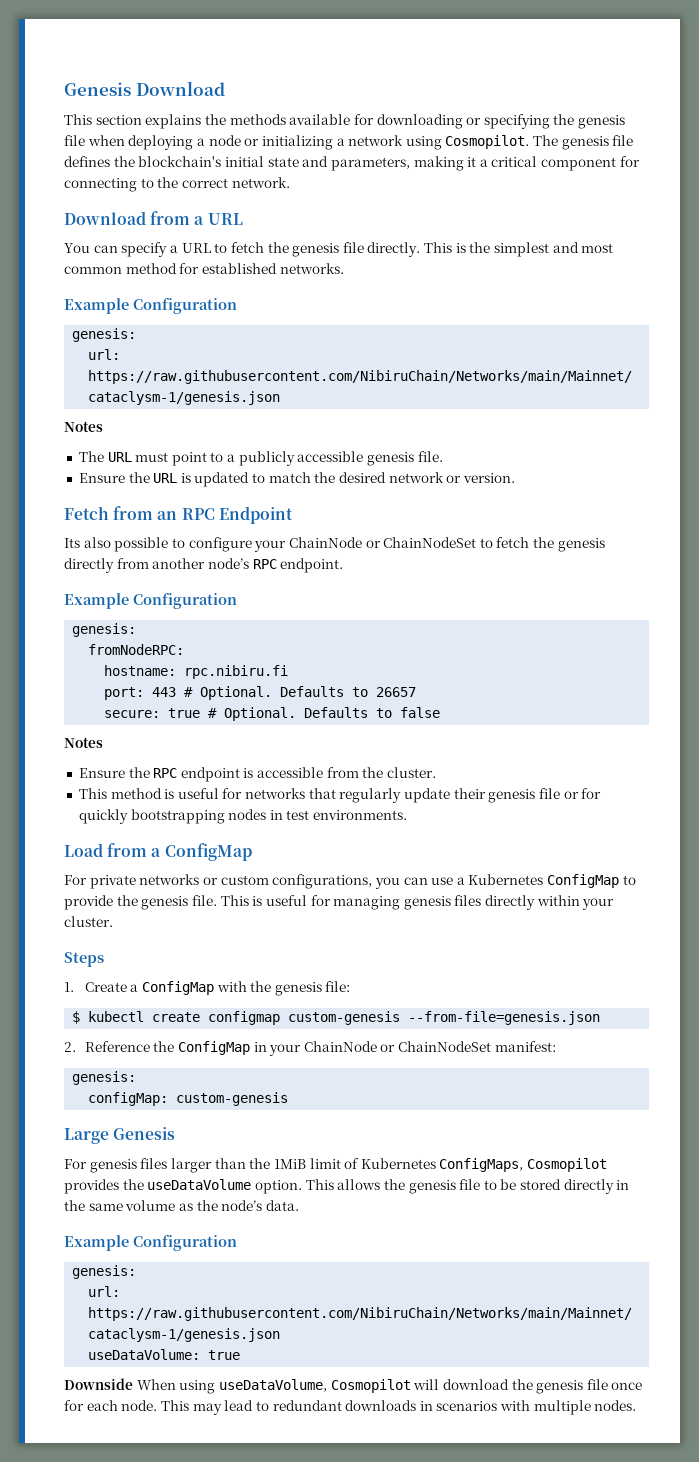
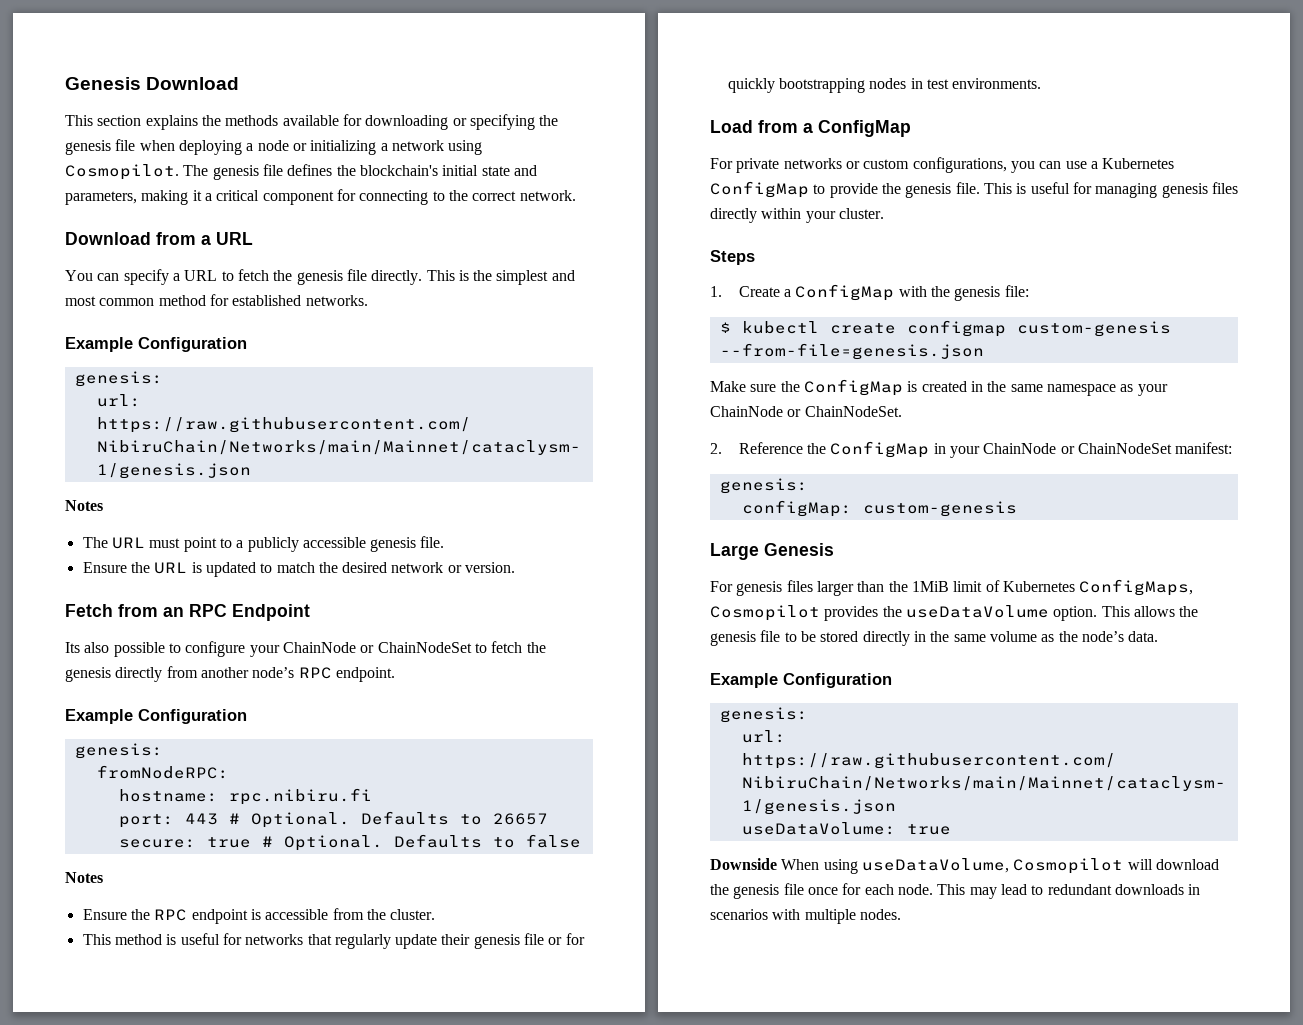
(601, 1018) none -> [710,379,1168,396] [710,406,902,417] // Make sure the ConfigMap is created in the same namespace as your ChainNode or ChainNodeSet.

